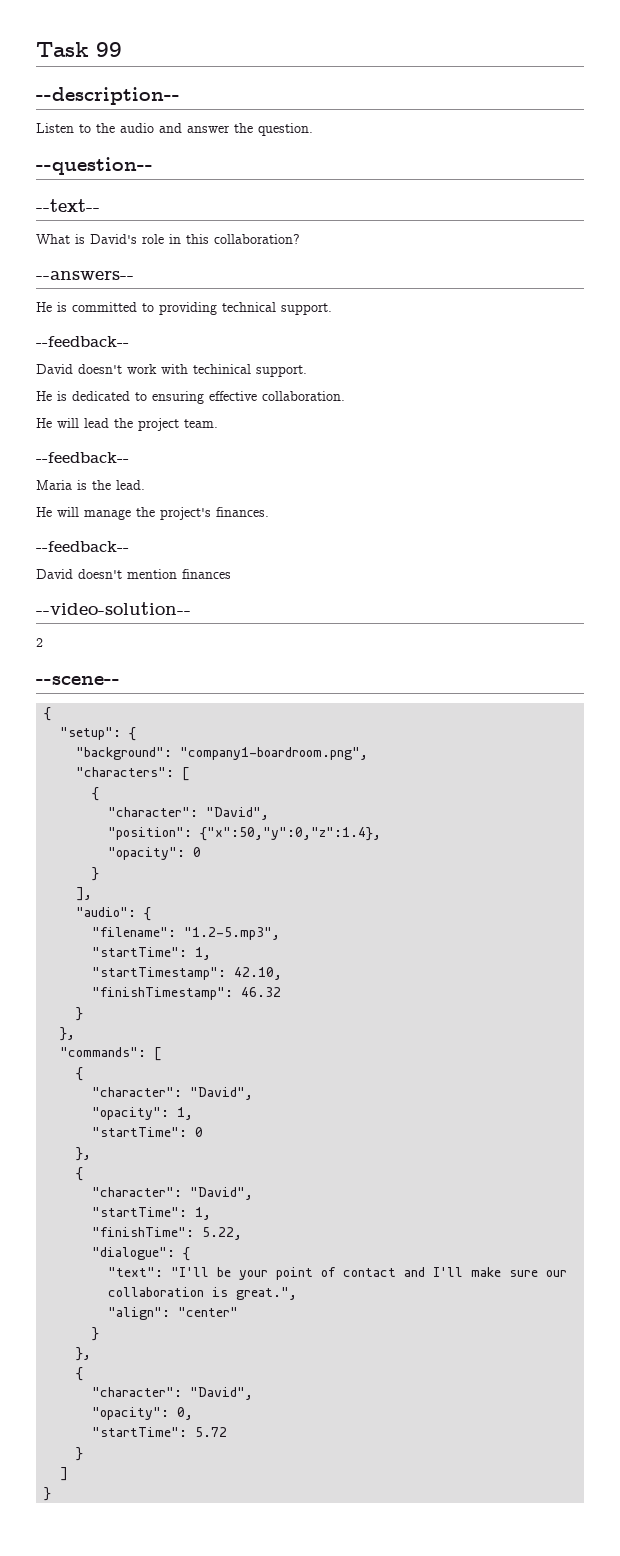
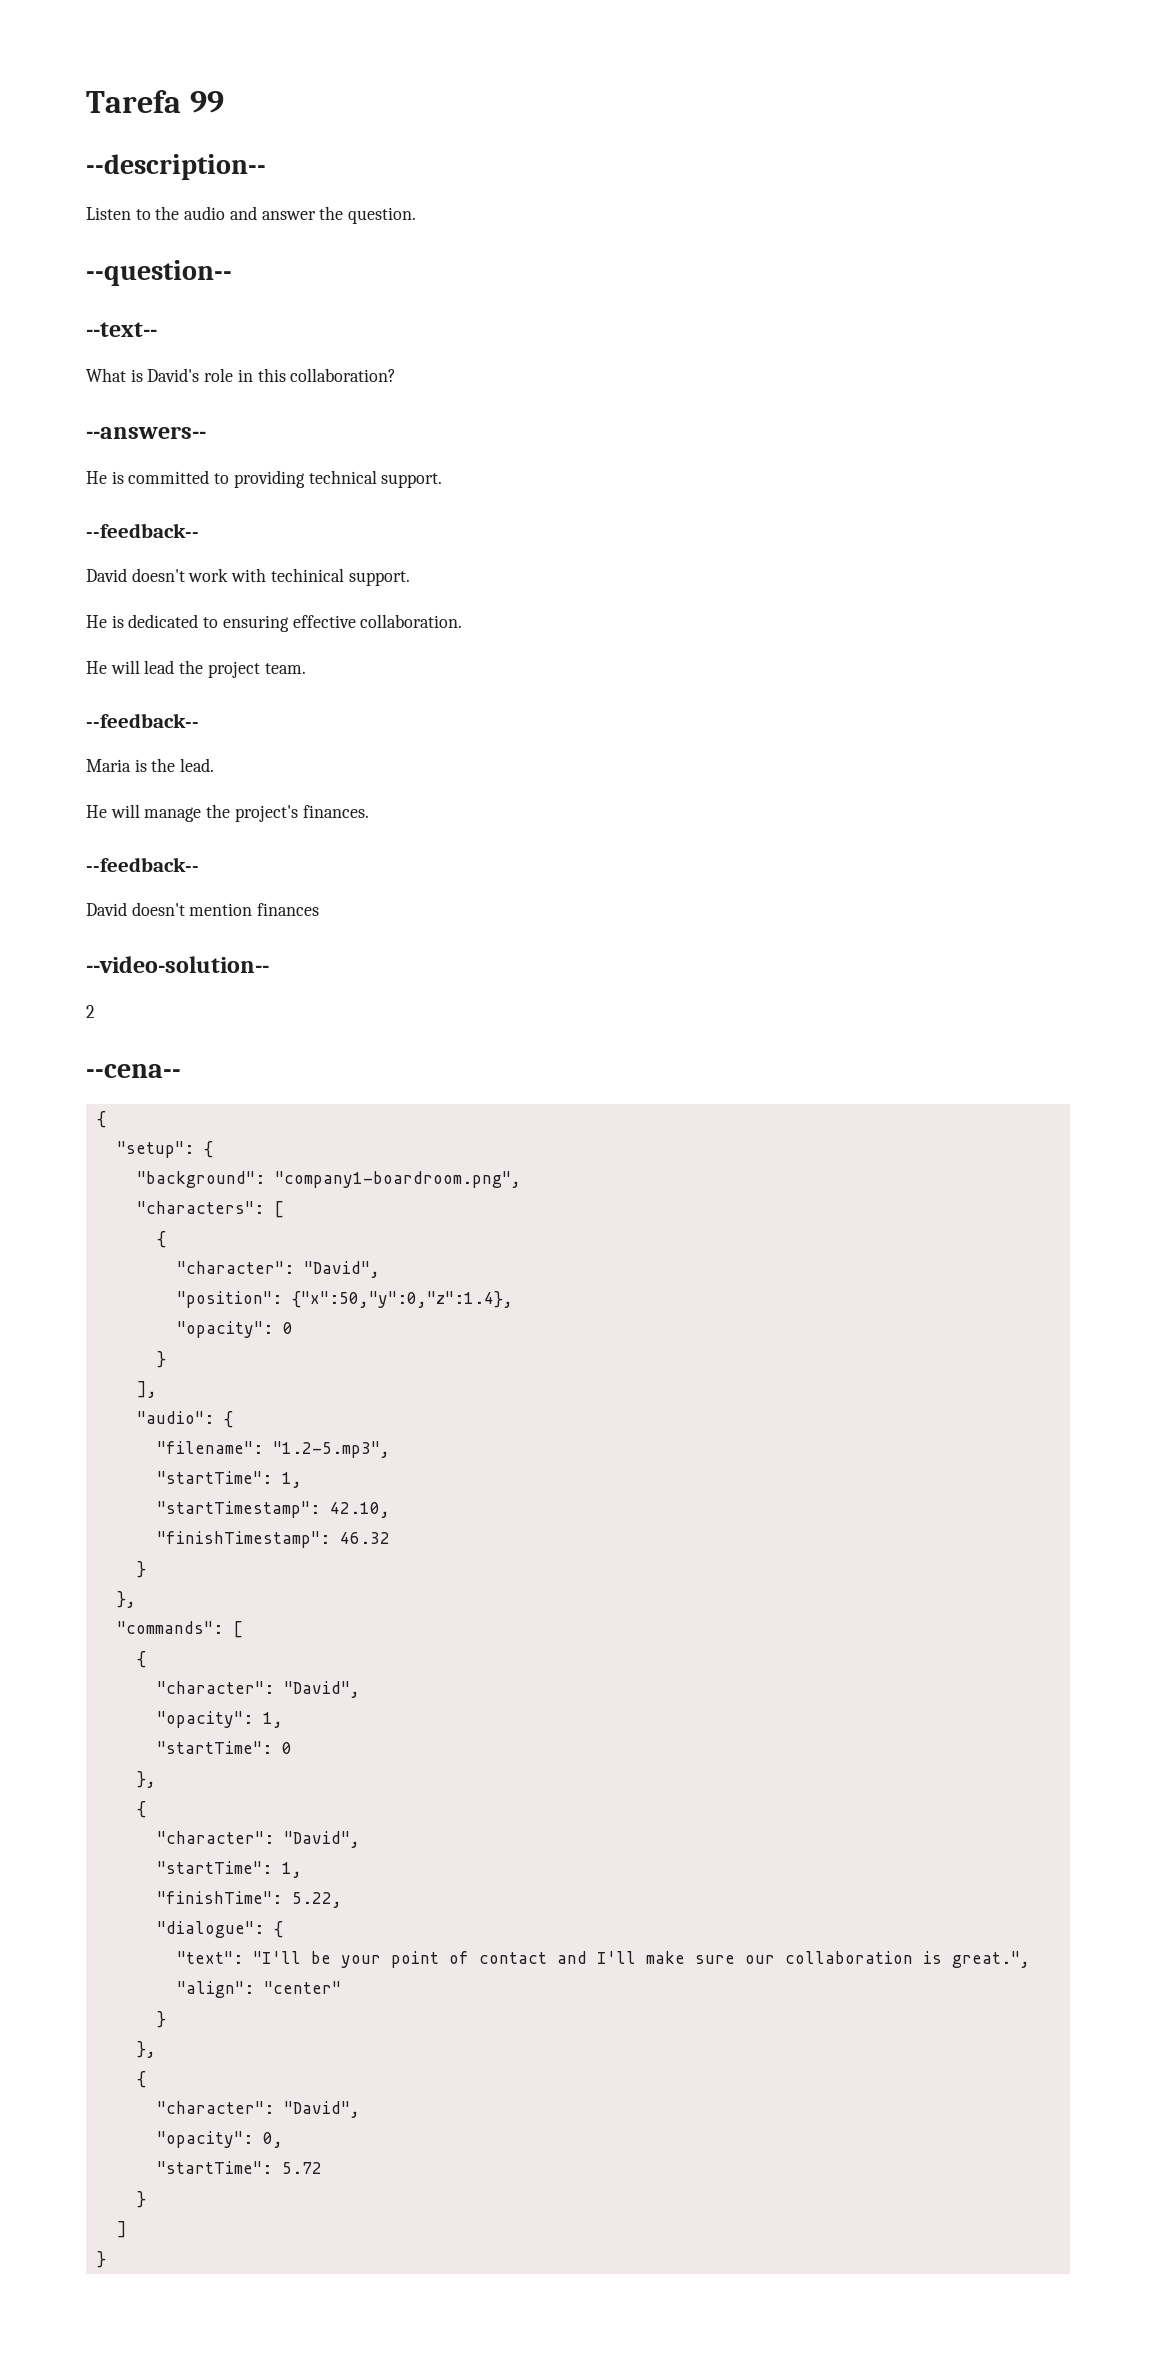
[36,42,89,57] Task -> [86,90,181,113] Tarefa
[36,676,120,685] --scene-- -> [86,1064,181,1078] --cena--

